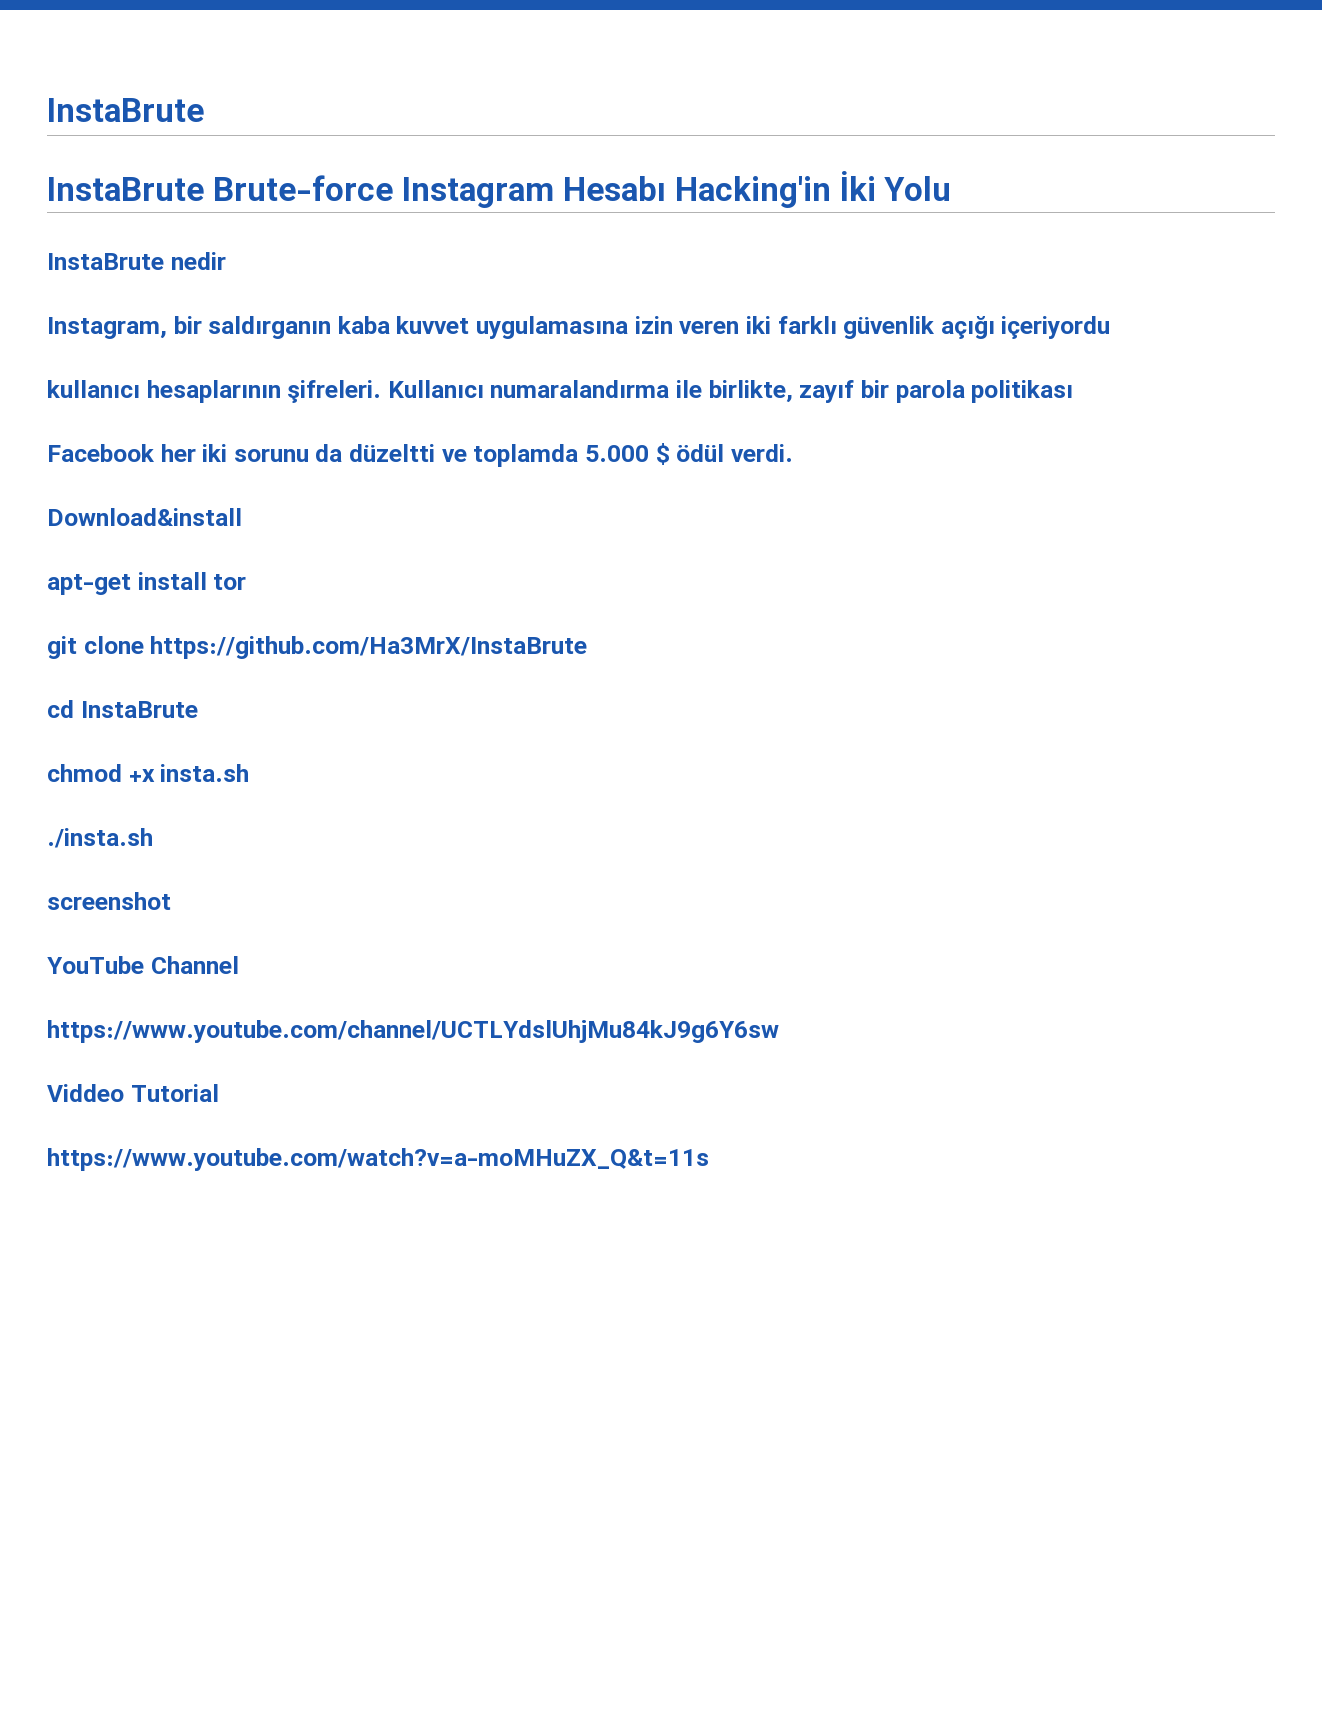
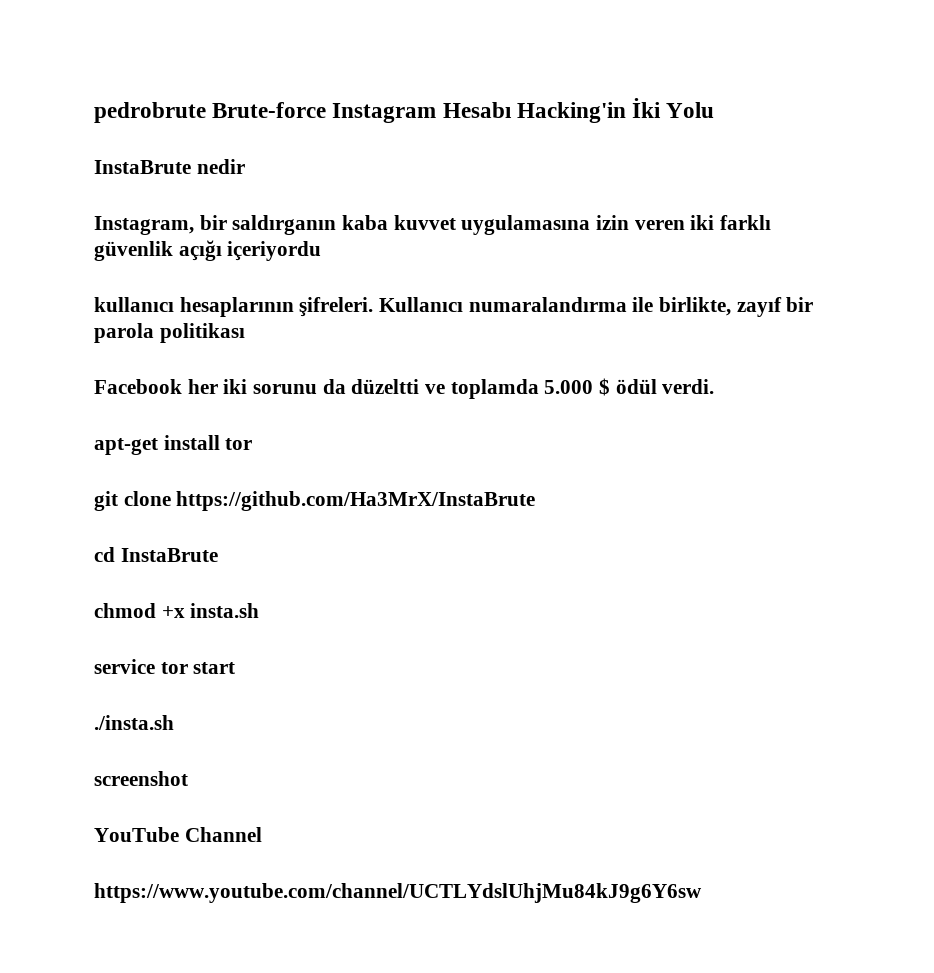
[47,98,204,122] [47,177,204,201] InstaBrute // InstaBrute -> [94,102,206,123] pedrobrute
[47,508,242,526] // Download&install -> (715, 386) none
(250, 773) none -> [94,659,236,674] // service tor start
[47,1084,219,1102] [47,1148,709,1171] // Viddeo Tutorial // https://www.youtube.com/watch?v=a-moMHuZX_Q&t=11s -> (702, 893) none

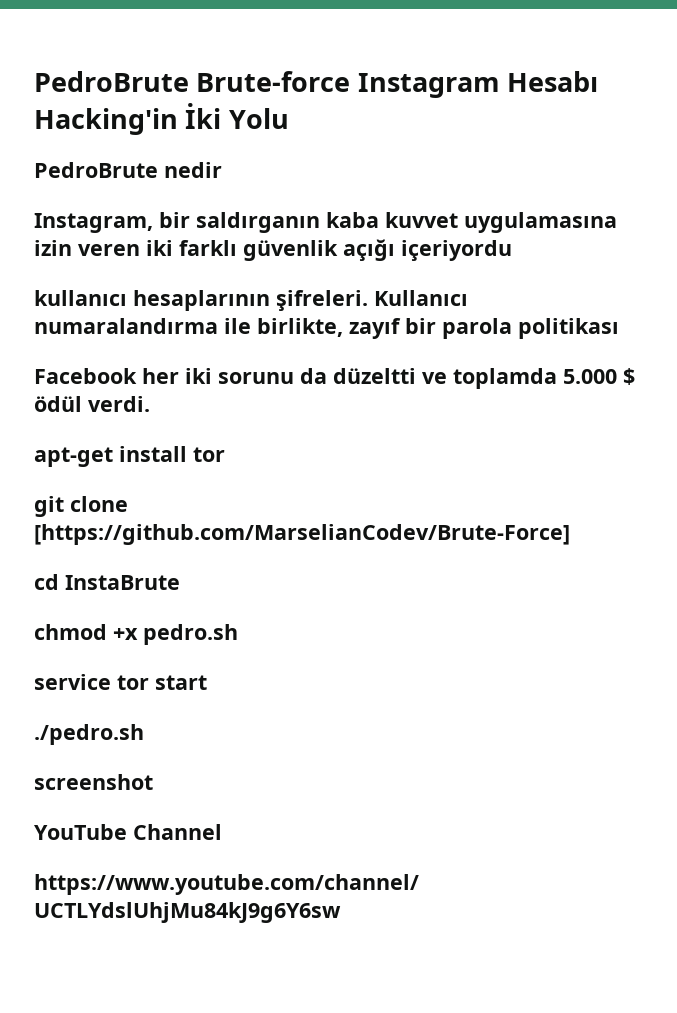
[94,102,206,123] pedrobrute -> [34,71,189,92] PedroBrute
[94,160,191,174] InstaBrute -> [34,162,158,178] PedroBrute
[176,491,536,511] https://github.com/Ha3MrX/InstaBrute -> [34,524,570,545] [https://github.com/MarselianCodev/Brute-Force]
[190,603,260,618] insta.sh -> [143,624,238,645] pedro.sh
[94,715,174,730] ./insta.sh -> [34,724,144,745] ./pedro.sh

